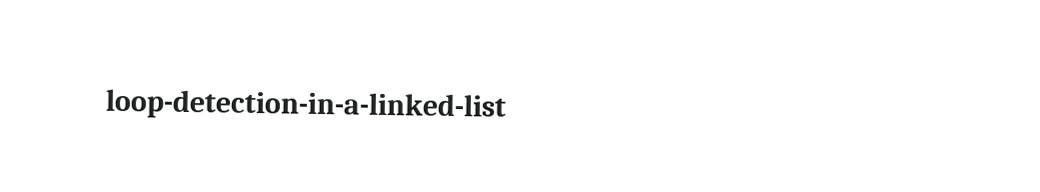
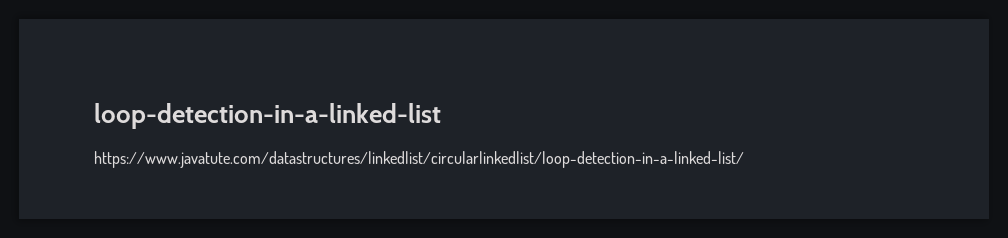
(507, 105) none -> [94,151,744,168] // https://www.javatute.com/datastructures/linkedlist/circularlinkedlist/loop-detection-in-a-linked-list/

